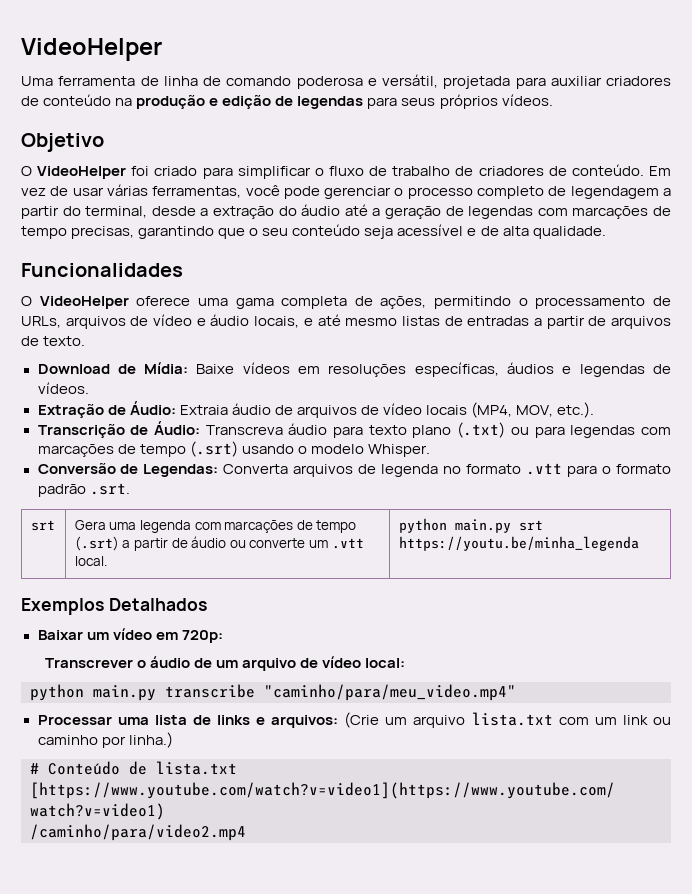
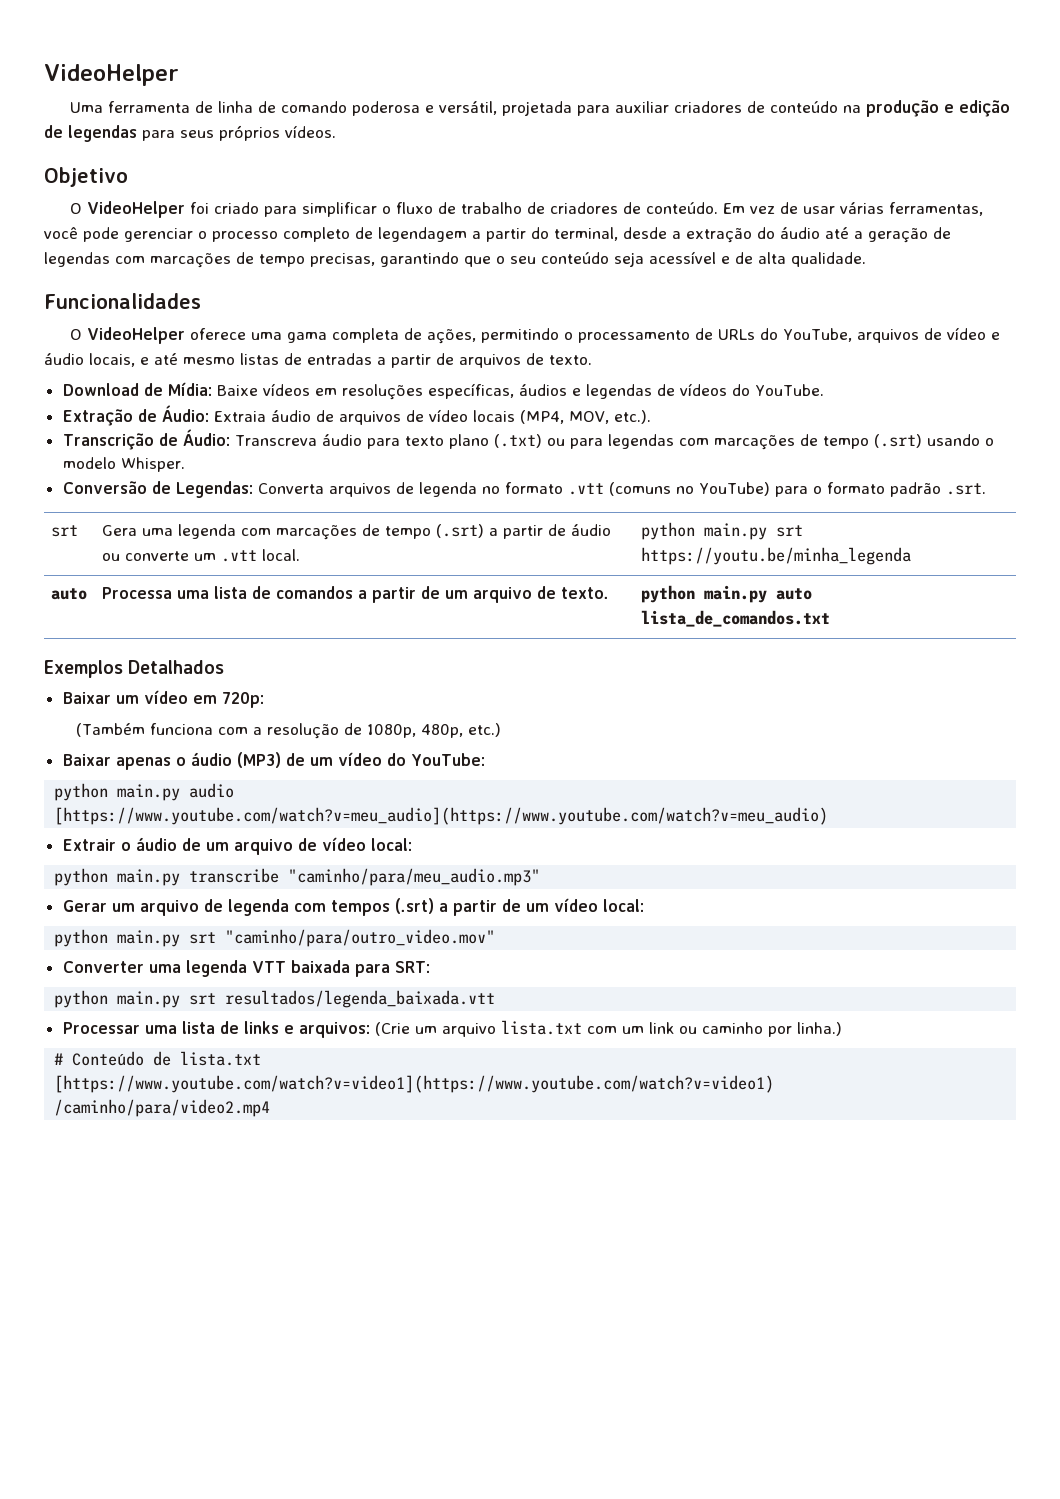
[21,316,61,328] URLs, -> [718,328,853,342] URLs do YouTube,
[37,382,89,394] vídeos. -> [679,383,824,396] vídeos do YouTube.
(563, 469) none -> [608,482,770,496] (comuns no YouTube)
(639, 543) none -> [51,588,88,600] [102,586,610,603] [641,585,813,603] [641,610,831,627] // auto | Processa uma lista de comandos a partir de um arquivo de texto. | python main.py auto lista_de_comandos.txt
[44,658,133,668] Transcrever -> [75,723,501,739] [62,752,485,770] [54,783,235,801] [54,807,829,825] [62,839,116,851] (Também funciona com a resolução de 1080p, 480p, etc.) // Baixar apenas o áudio (MP3) de um vídeo do YouTube: // python main.py audio [https://www.youtube.com/watch?v=meu_audio](https://www.youtube.com/watch?v=meu_audio) // Extrair
[264,684,516,701] "caminho/para/meu_video.mp4" -> [288,868,541,886] [62,898,644,916] [54,929,496,947] [62,960,430,977] [54,990,496,1008] "caminho/para/meu_audio.mp3" // Gerar um arquivo de legenda com tempos (.srt) a partir de um vídeo local: // python main.py srt "caminho/para/outro_video.mov" // Converter uma legenda VTT baixada para SRT: // python main.py srt resultados/legenda_baixada.vtt

